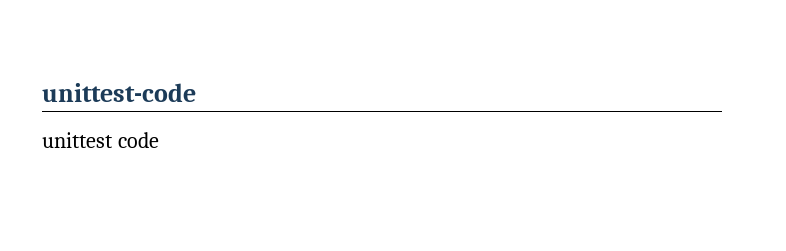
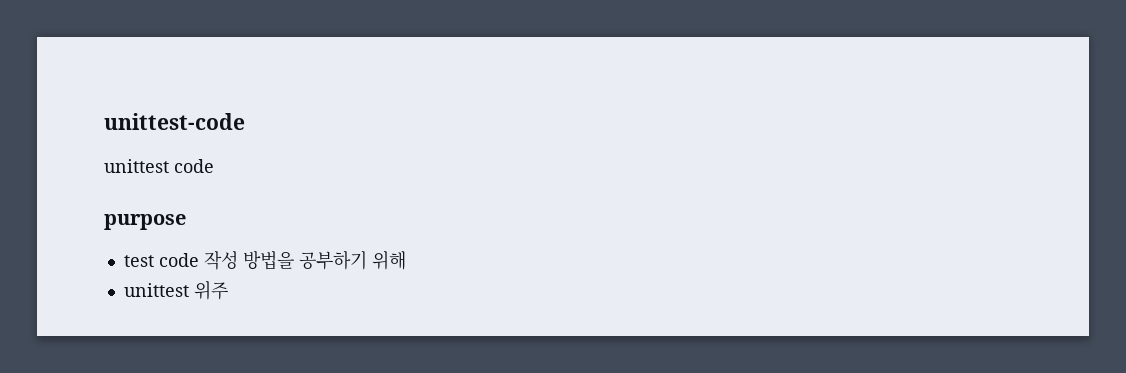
(159, 140) none -> [104,214,186,230] [123,250,406,270] [123,281,228,300] // purpose // test code 작성 방법을 공부하기 위해 // unittest 위주

